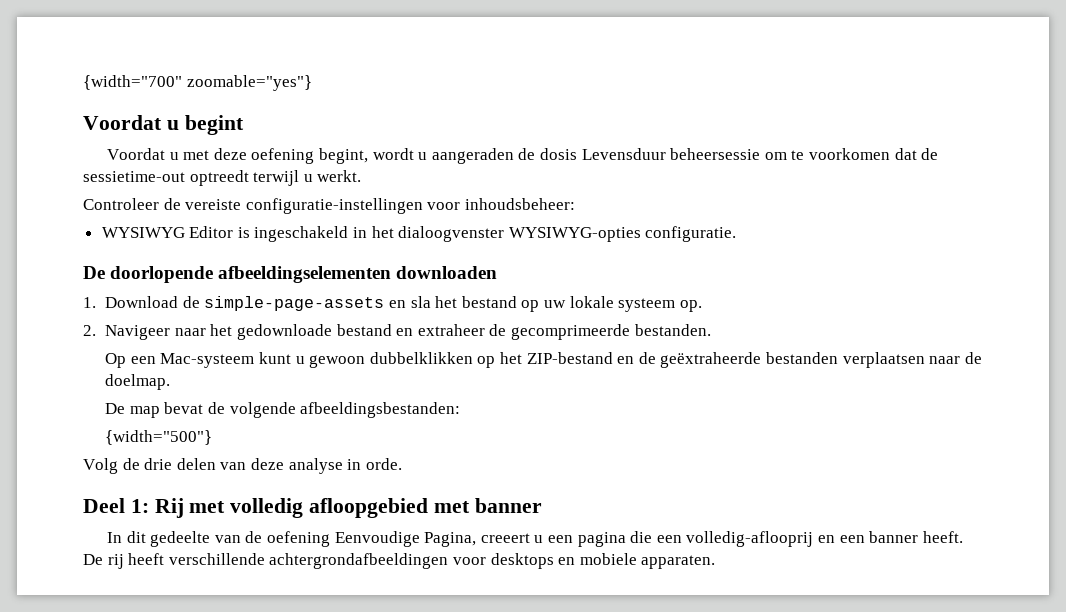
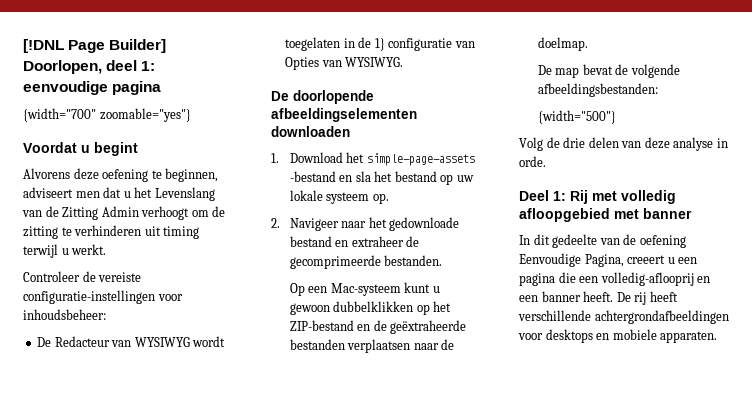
(83, 82) none -> [23,39,167,53] [23,60,156,74] [23,81,162,95] [!DNL Page Builder] Doorlopen, deel 1: eenvoudige pagina //
[107,148,939,164] [83,170,249,186] Voordat u met deze oefening begint, wordt u aangeraden de dosis Levensduur beheersessie om te voorkomen dat de sessietime-out optreedt -> [23,168,219,182] [23,187,215,201] [22,206,226,220] [23,225,200,239] Alvorens deze oefening te beginnen, adviseert men dat u het Levenslang van de Zitting Admin verhoogt om de zitting te verhinderen uit timing
[101,226,737,242] WYSIWYG Editor is ingeschakeld in het dialoogvenster WYSIWYG-opties configuratie. -> [37,336,226,347] [285,37,475,51] [285,57,404,70] De Redacteur van WYSIWYG wordt toegelaten in de 1} configuratie van Opties van WYSIWYG.
[182,296,385,311] de simple-page-assets -> [346,152,475,166] [289,171,336,182] het simple-page-assets -bestand

